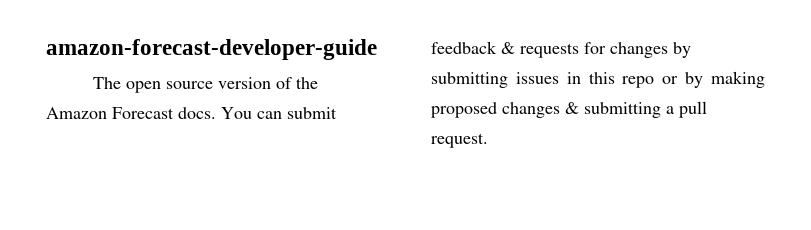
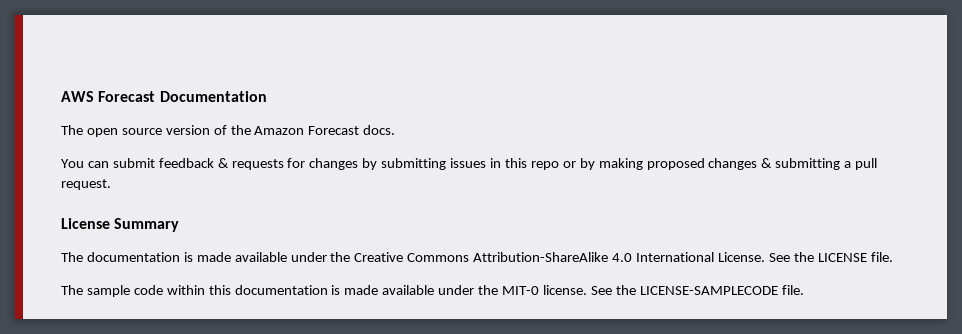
[46,39,377,60] amazon-forecast-developer-guide -> [61,91,267,102] AWS Forecast Documentation
(216, 113) none -> (396, 130) //
(488, 140) none -> [61,218,180,232] [61,252,893,262] [61,285,804,297] // License Summary // The documentation is made available under the Creative Commons Attribution-ShareAlike 4.0 International License. See the LICENSE file. // The sample code within this documentation is made available under the MIT-0 license. See the LICENSE-SAMPLECODE file.

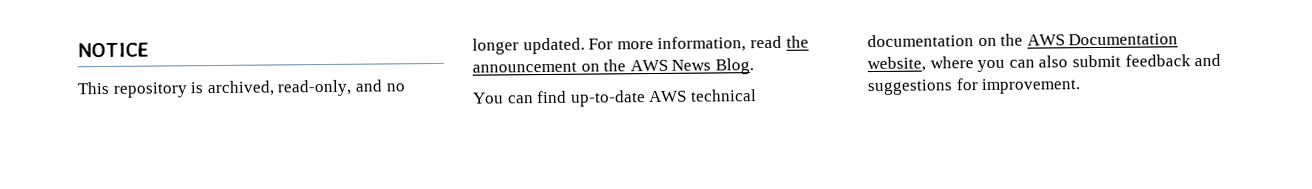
[61,91,267,102] [61,125,396,137] [61,158,878,170] [61,179,111,190] [61,218,180,232] [61,252,893,262] [61,285,804,297] AWS Forecast Documentation // The open source version of the Amazon Forecast docs. // You can submit feedback & requests for changes by submitting issues in this repo or by making proposed changes & submitting a pull request. // License Summary // The documentation is made available under the Creative Commons Attribution-ShareAlike 4.0 International License. See the LICENSE file. // The sample code within this documentation is made available under the MIT-0 license. See the LICENSE-SAMPLECODE file. -> [77,42,149,58] [77,79,405,98] [472,35,809,55] [472,58,754,75] [472,89,757,107] [867,33,1179,48] [867,53,1222,73] [867,78,1082,96] NOTICE // This repository is archived, read-only, and no longer updated. For more information, read the announcement on the AWS News Blog. // You can find up-to-date AWS technical documentation on the AWS Documentation website, where you can also submit feedback and suggestions for improvement.

